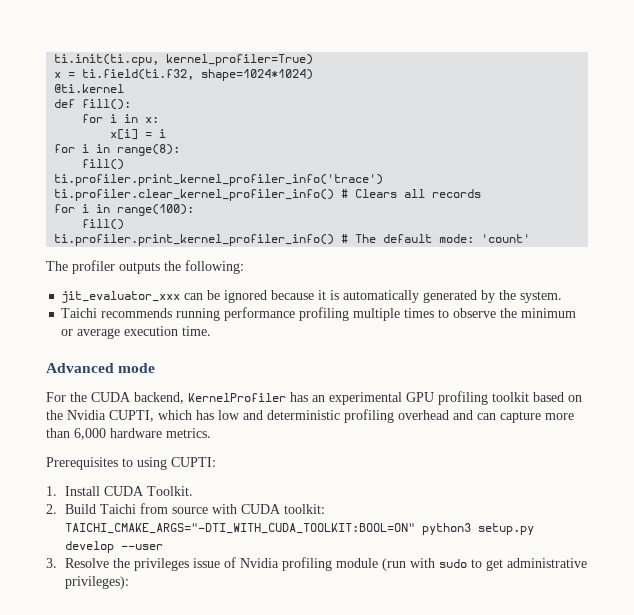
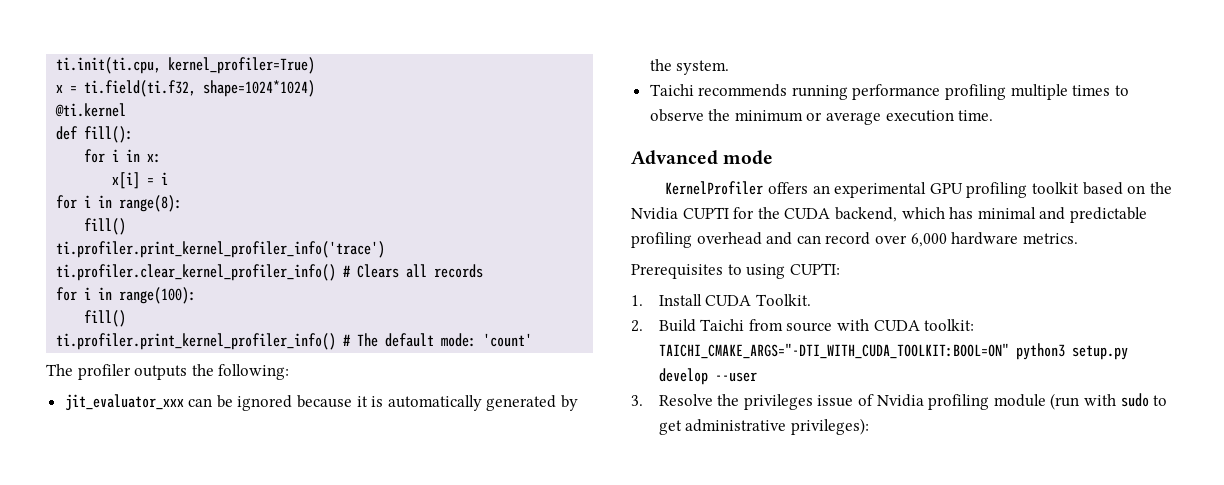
[46,392,308,404] For the CUDA backend, KernelProfiler has -> [665,181,809,195] KernelProfiler offers
[109,410,340,422] CUPTI, which has low and deterministic -> [682,207,1147,223] CUPTI for the CUDA backend, which has minimal and predictable
[500,411,574,423] [46,428,70,438] capture more than -> [825,232,907,245] record over

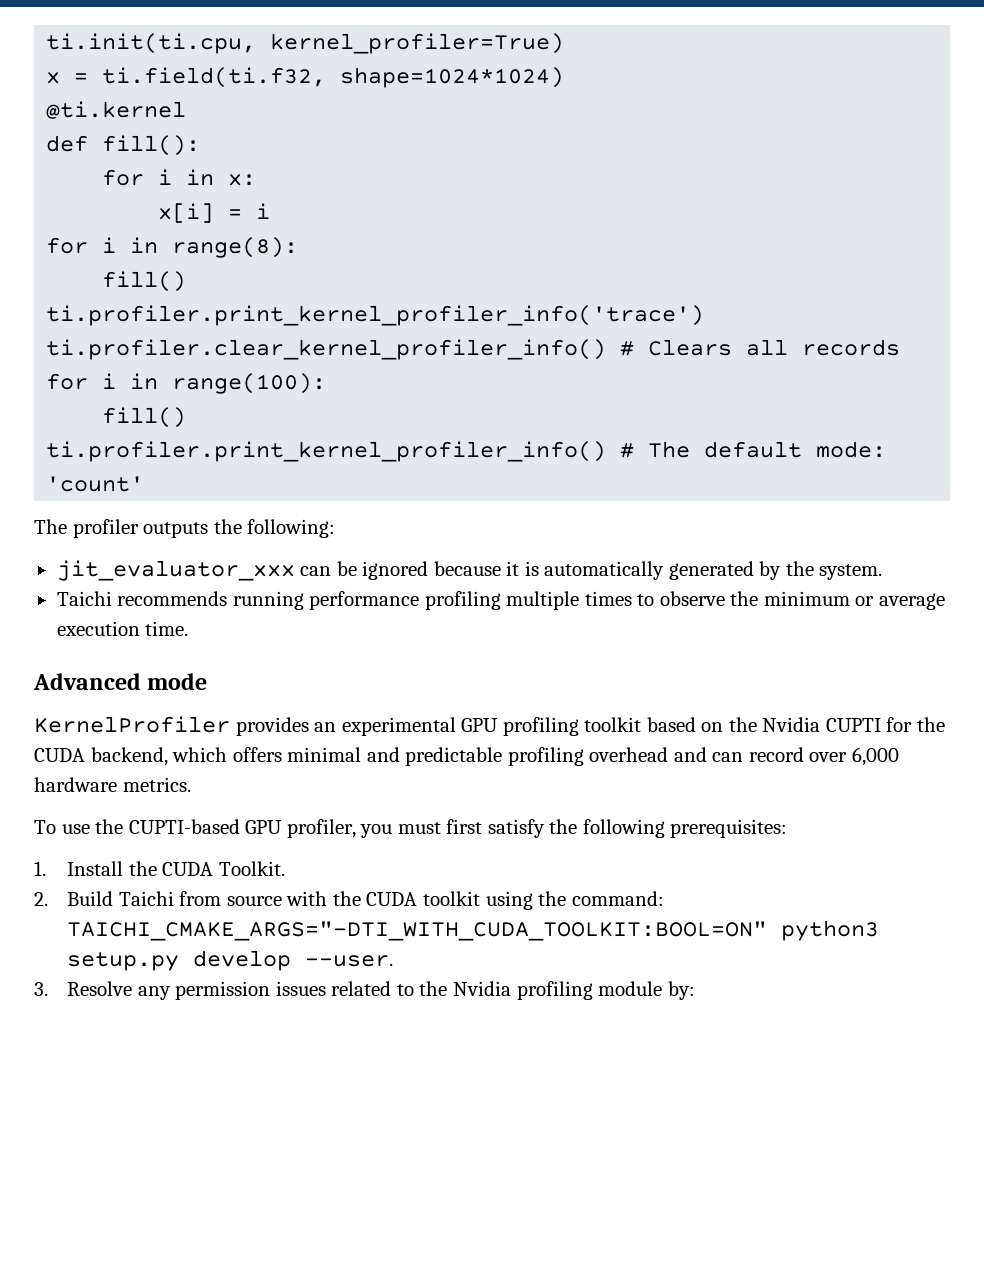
[768,182,809,194] offers -> [235,717,309,736] provides
[949,207,974,219] has -> [232,747,282,762] offers
[631,263,840,279] Prerequisites to using CUPTI: -> [34,819,788,838] To use the CUPTI-based GPU profiler, you must first satisfy the following prerequisites:
(702, 300) none -> [128,861,157,876] the
[873,319,975,331] CUDA toolkit: -> [332,891,664,910] the CUDA toolkit using the command:
[714,372,757,382] --user -> [305,955,394,967] --user.
[717,393,1168,410] [658,418,869,435] the privileges issue of Nvidia profiling module (run with sudo to get administrative privileges): -> [137,981,695,1000] any permission issues related to the Nvidia profiling module by:

